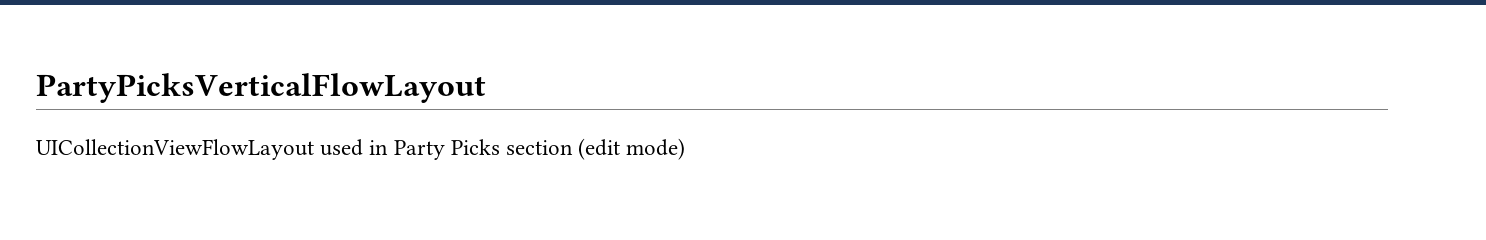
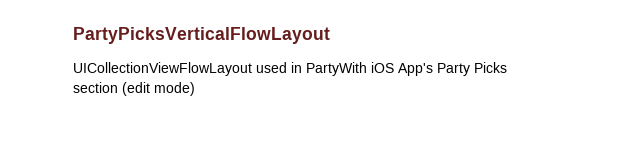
(389, 147) none -> [306,62,433,76] PartyWith iOS App's

